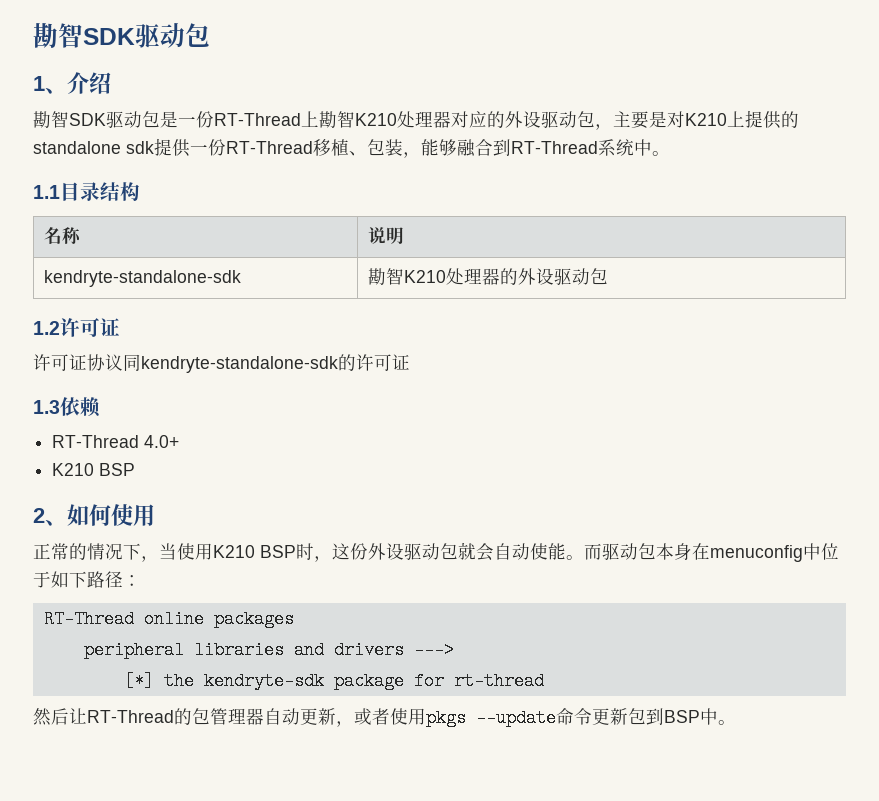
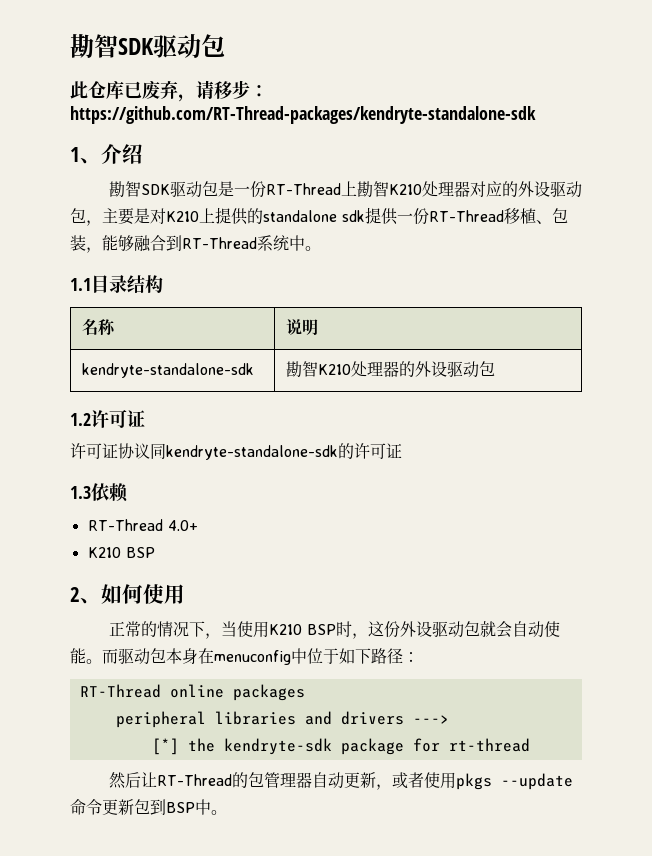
[33,23,210,48] 勘智SDK驱动包 -> [70,34,225,58] [70,80,268,102] [70,106,536,124] 勘智SDK驱动包 // 此仓库已废弃，请移步：https://github.com/RT-Thread-packages/kendryte-standalone-sdk

